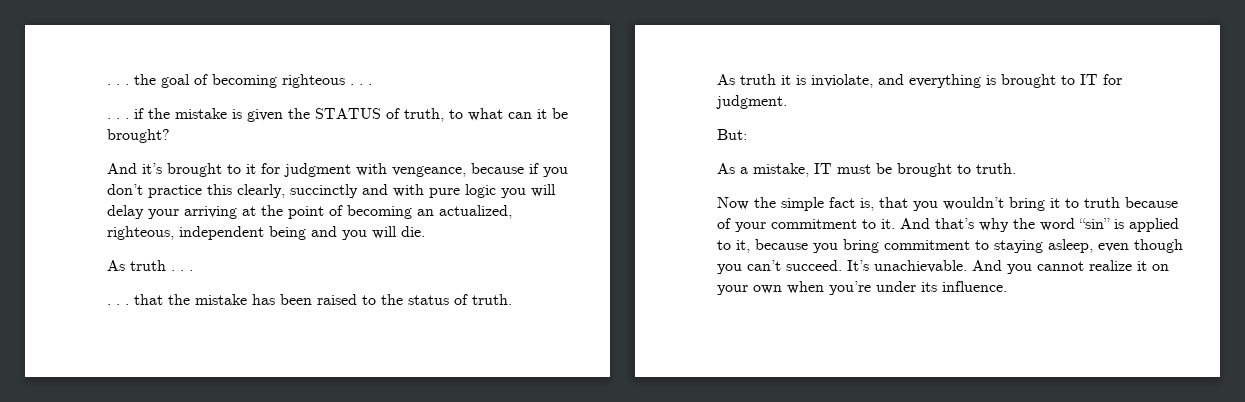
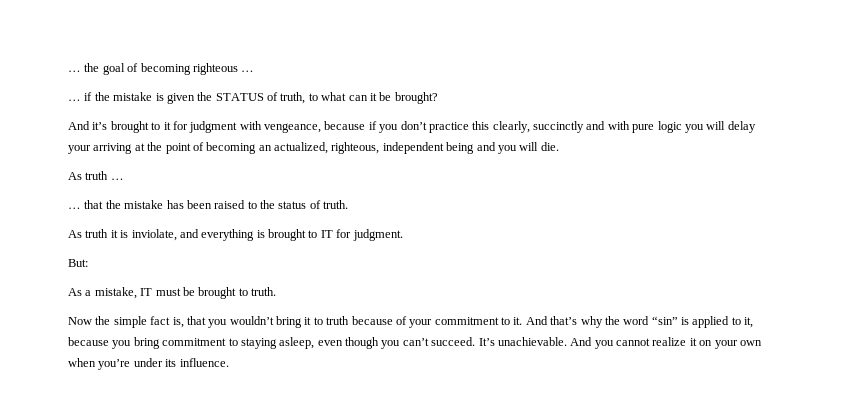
[107,84,129,85] . . . -> [68,70,81,72] …
[350,84,372,85] [107,118,129,119] . . . // . . . -> [241,70,255,72] [68,99,81,101] … // …
[171,270,193,271] [107,304,129,305] . . . // . . . -> [110,178,124,180] [68,207,81,209] … // …

